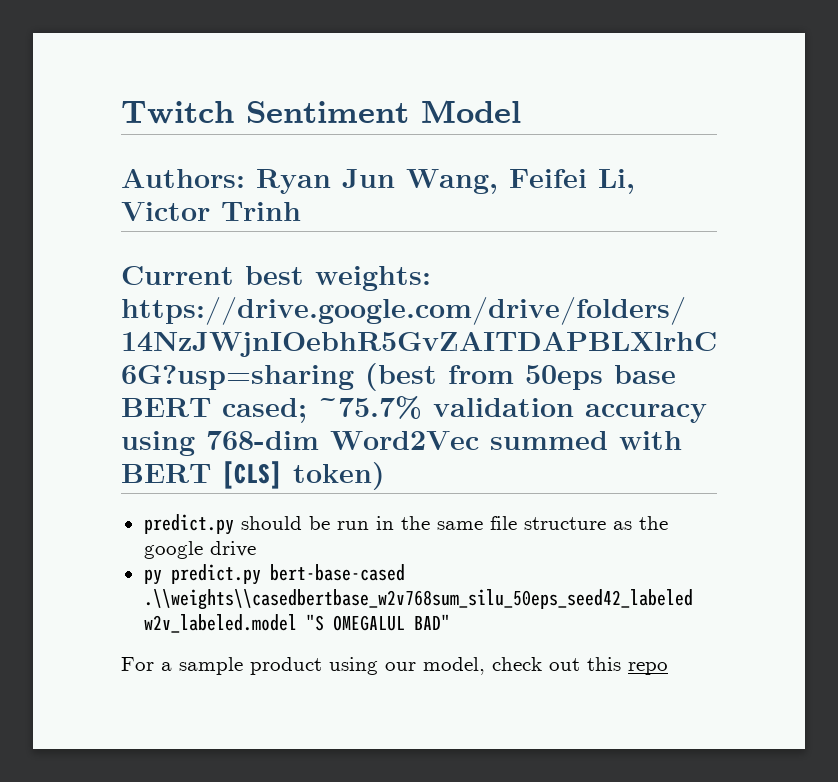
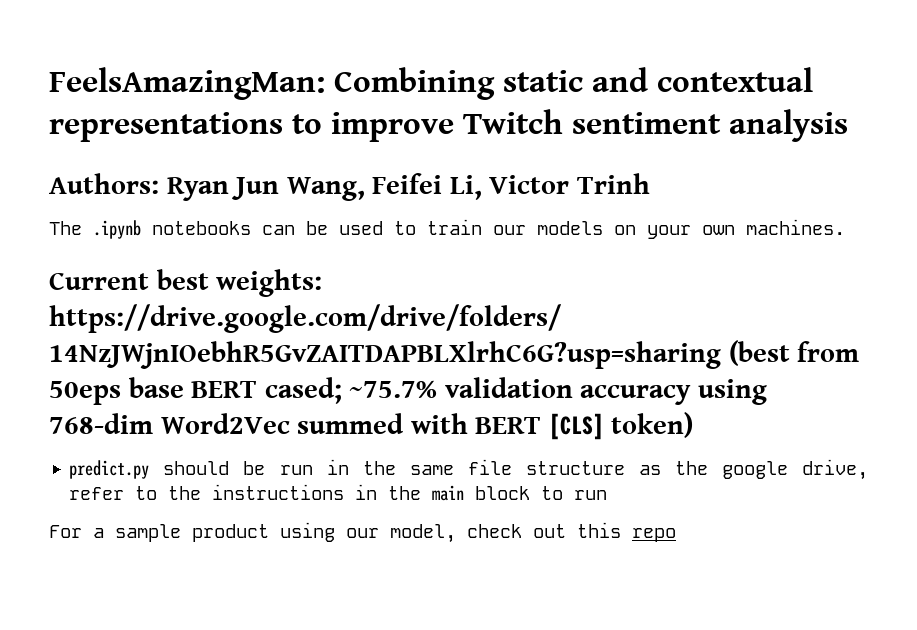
[121,100,521,124] Twitch Sentiment Model -> [49,67,813,100] [49,109,848,142] FeelsAmazingMan: Combining static and contextual representations to improve Twitch sentiment analysis
(301, 211) none -> [49,219,845,239] // The .ipynb notebooks can be used to train our models on your own machines.
[209,541,256,557] [143,564,405,585] [143,589,693,610] [143,614,450,633] drive // py predict.py bert-base-cased .\\weights\\casedbertbase_w2v768sum_silu_50eps_seed42_labeled w2v_labeled.model "S OMEGALUL BAD" -> [802,459,868,480] [69,484,608,501] drive, refer to the instructions in the main block to run

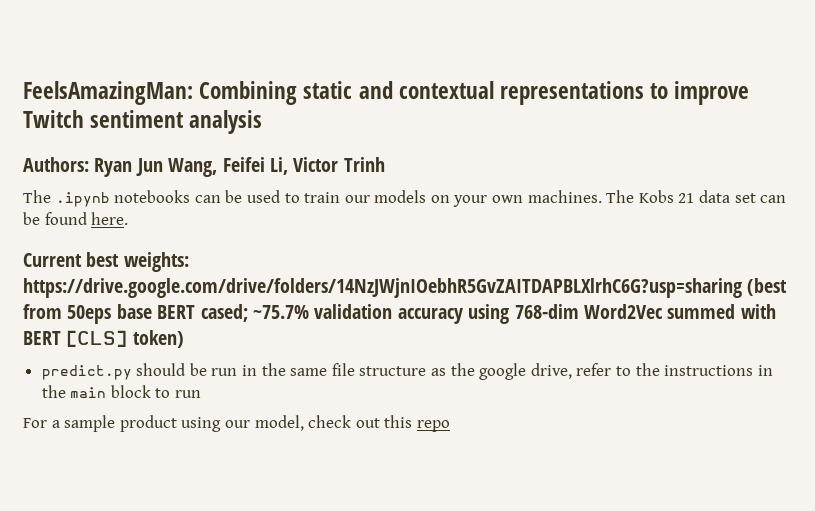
(845, 227) none -> [606,190,787,203] [23,212,129,225] The Kobs 21 data set can be found here.

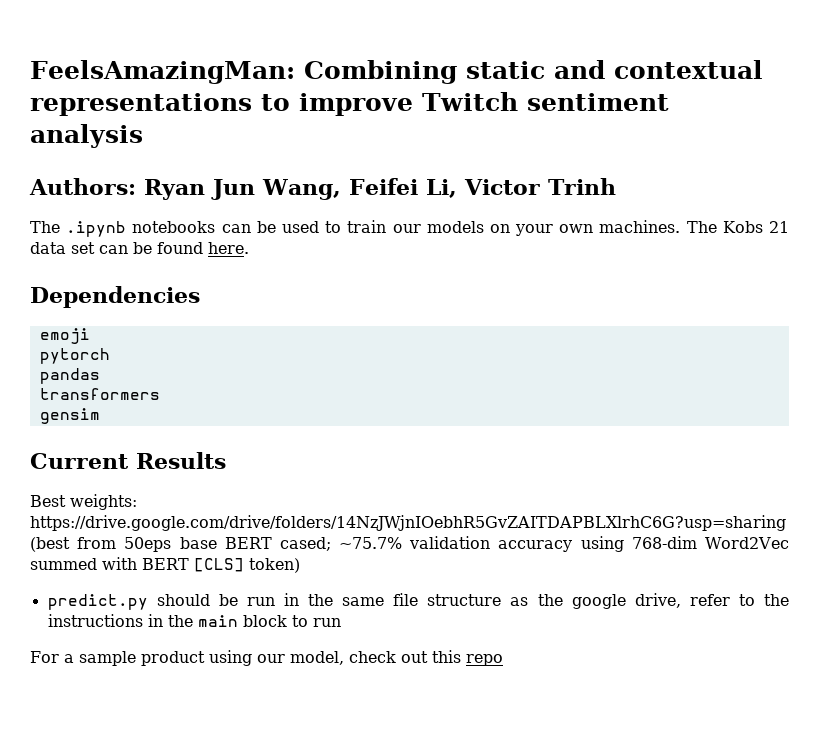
(129, 218) none -> [30,286,200,308] [39,328,90,344] [39,348,110,364] [39,368,100,384] [39,388,160,400] [39,408,100,424] // Dependencies // emoji // pytorch // pandas // transformers // gensim
[86,252,120,267] best -> [136,452,226,469] [30,495,66,507] Results // Best

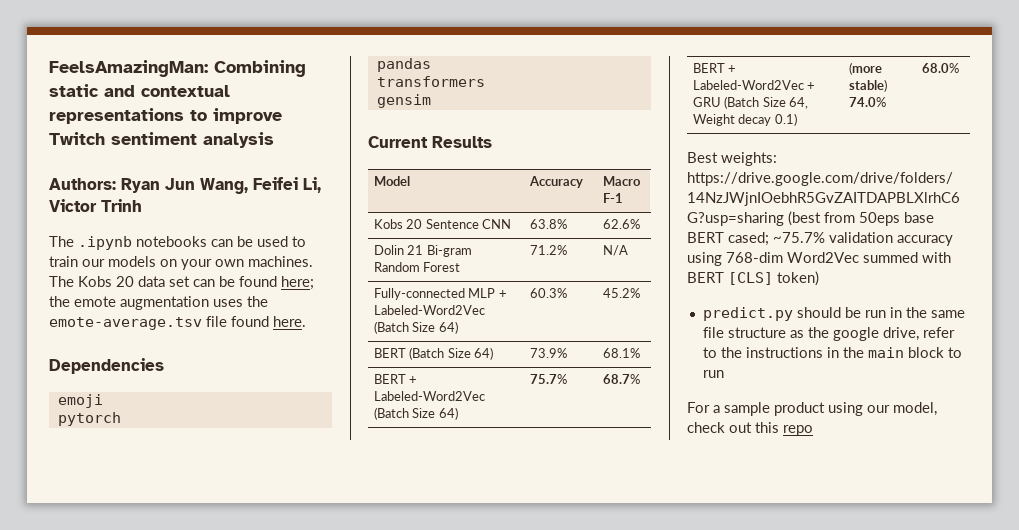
[769,221,789,233] 21 -> [116,276,134,287] 20
(203, 248) none -> [281,276,314,290] [49,296,268,310] [49,316,269,330] here; the emote augmentation uses the emote-average.tsv file found
(226, 460) none -> [373,176,410,186] [528,176,583,188] [602,176,641,186] [602,193,623,203] [373,219,512,229] [529,219,567,229] [602,219,640,229] [373,245,472,257] [373,262,461,272] [529,245,567,255] [602,245,628,256] [373,288,507,300] [373,305,485,315] [373,321,458,334] [529,288,567,298] [602,288,640,298] [373,347,494,360] [529,348,567,358] [602,348,640,358] [373,374,418,384] [373,391,485,401] [373,407,458,420] [529,374,567,384] [602,374,640,384] [692,63,737,73] [692,80,816,90] [692,96,809,109] [692,113,797,126] [848,62,882,75] [848,79,887,92] [848,97,886,107] [921,63,959,73] // Model | Accuracy | Macro F-1 // Kobs 20 Sentence CNN | 63.8% | 62.6% // Dolin 21 Bi-gram Random Forest | 71.2% | N/A // Fully-connected MLP + Labeled-Word2Vec (Batch Size 64) | 60.3% | 45.2% // BERT (Batch Size 64) | 73.9% | 68.1% // BERT + Labeled-Word2Vec (Batch Size 64) | 75.7% | 68.7% // BERT + Labeled-Word2Vec + GRU (Batch Size 64, Weight decay 0.1) | (more stable) 74.0% | 68.0%

